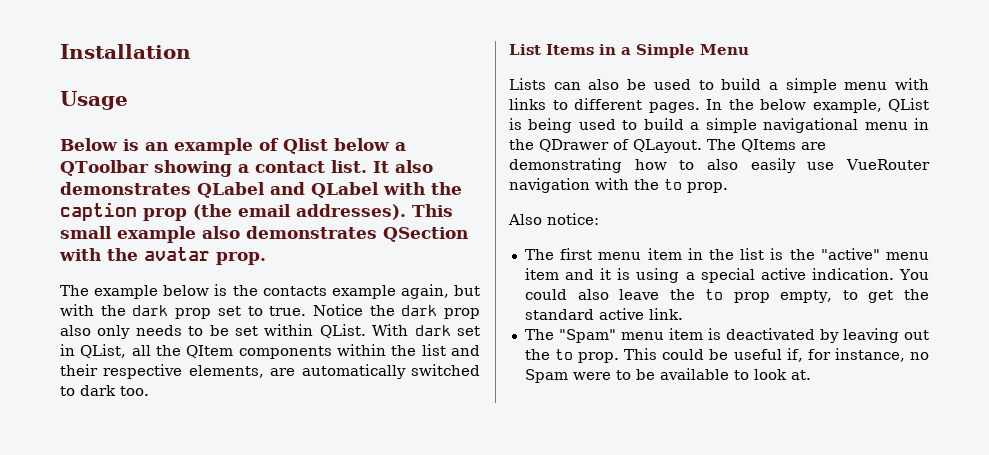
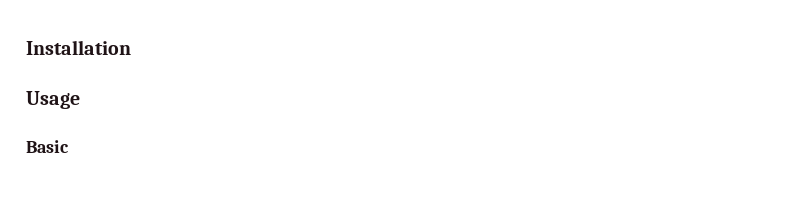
[60,138,406,155] [60,160,433,177] [60,182,462,198] [60,202,453,221] [60,226,468,243] [59,247,266,265] [60,284,480,299] [60,304,480,319] [60,324,480,339] [60,344,480,359] [60,364,480,379] [60,385,149,396] [509,44,749,58] [509,78,929,93] [509,98,929,113] [509,118,929,133] [509,139,826,153] [509,158,931,173] [509,178,728,193] [508,213,599,225] [524,248,929,260] [524,268,930,283] [524,289,929,303] [524,308,683,320] [524,328,929,343] [524,348,929,363] [524,368,811,383] Below is an example of Qlist below a QToolbar showing a contact list. It also demonstrates QLabel and QLabel with the caption prop (the email addresses). This small example also demonstrates QSection with the avatar prop. // The example below is the contacts example again, but with the dark prop set to true. Notice the dark prop also only needs to be set within QList. With dark set in QList, all the QItem components within the list and their respective elements, are automatically switched to dark too. // List Items in a Simple Menu // Lists can also be used to build a simple menu with links to different pages. In the below example, QList is being used to build a simple navigational menu in the QDrawer of QLayout. The QItems are demonstrating how to also easily use VueRouter navigation with the to prop. // Also notice: // The first menu item in the list is the "active" menu item and it is using a special active indication. You could also leave the to prop empty, to get the standard active link. // The "Spam" menu item is deactivated by leaving out the to prop. This could be useful if, for instance, no Spam were to be available to look at. -> [26,140,69,153] Basic

